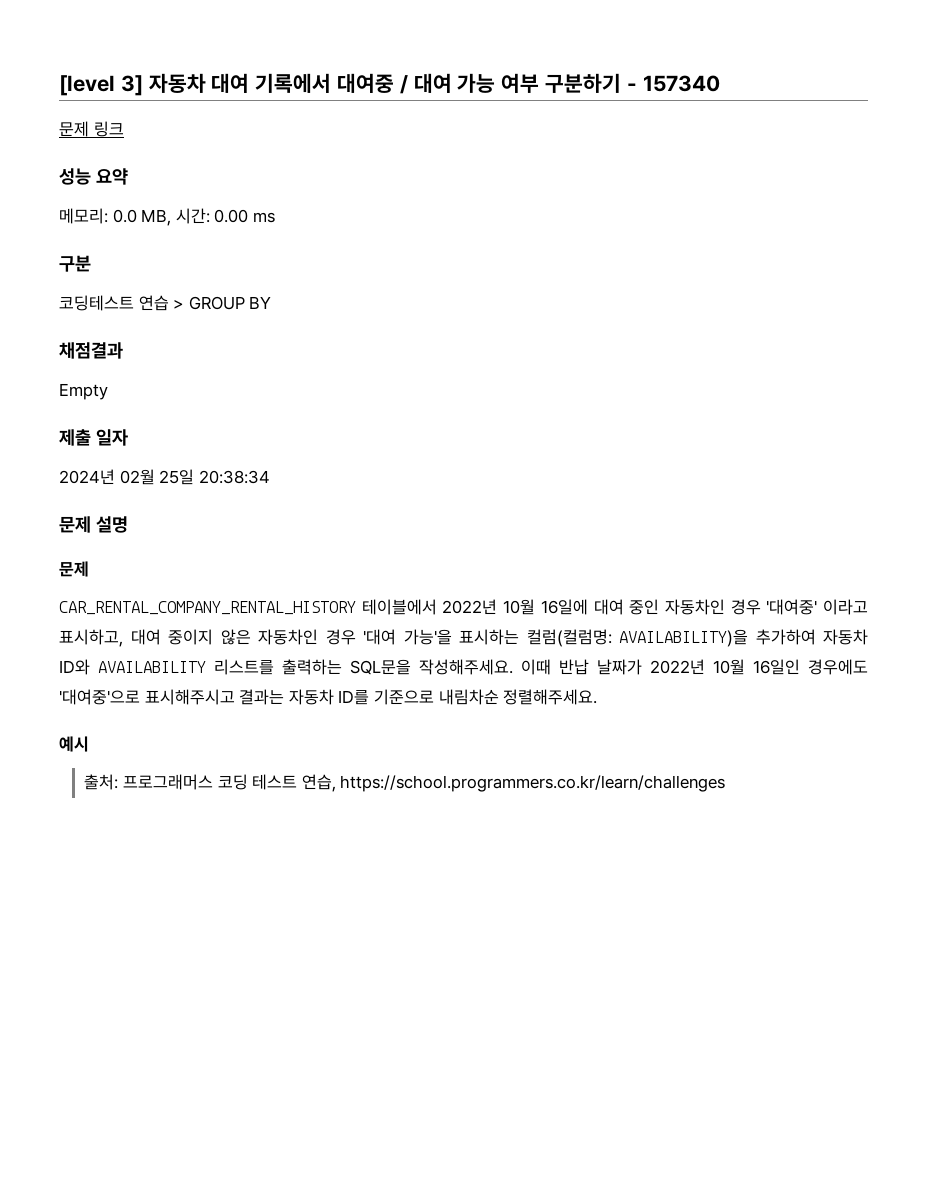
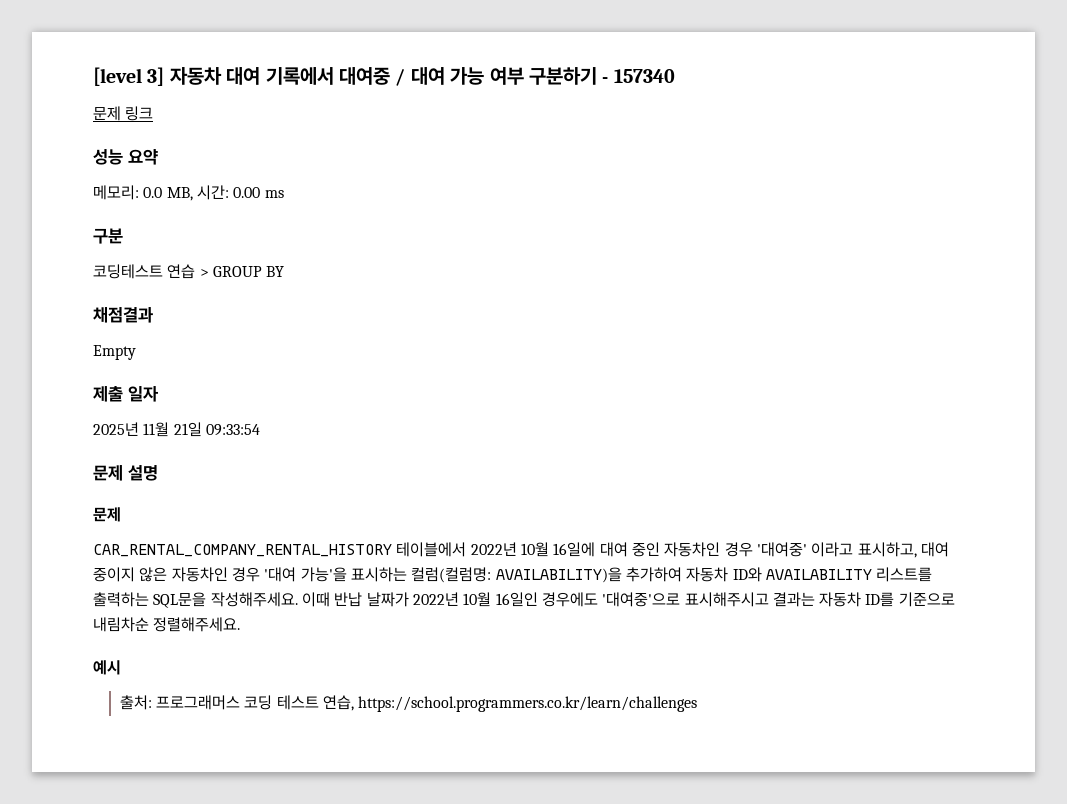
[59,469,270,485] 2024년 02월 25일 20:38:34 -> [93,422,260,437] 2025년 11월 21일 09:33:54

